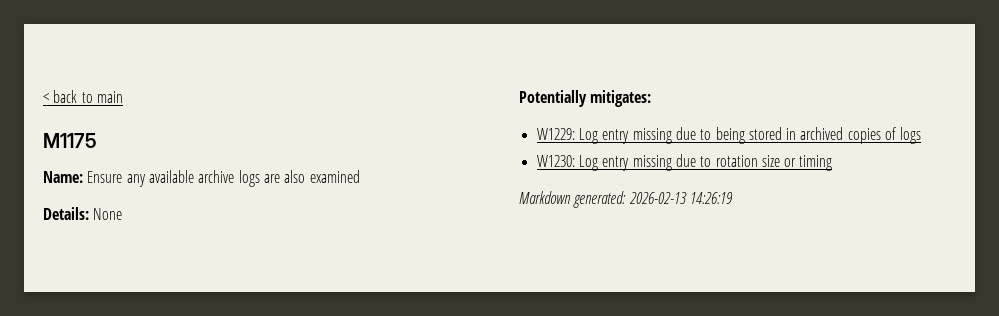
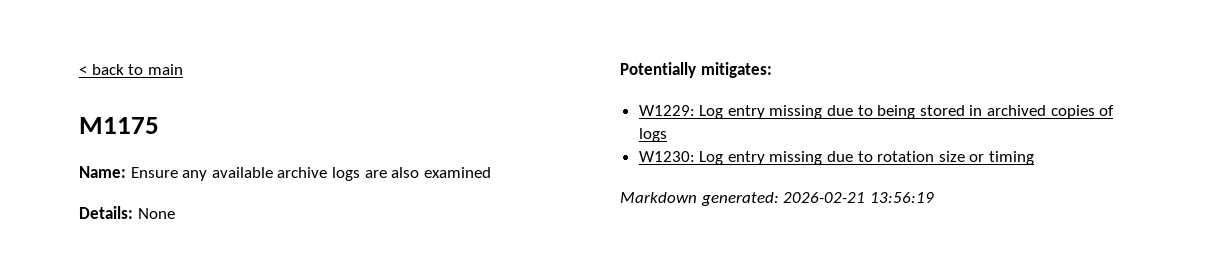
[628,192,733,204] 2026-02-13 14:26:19 -> [783,192,934,203] 2026-02-21 13:56:19

